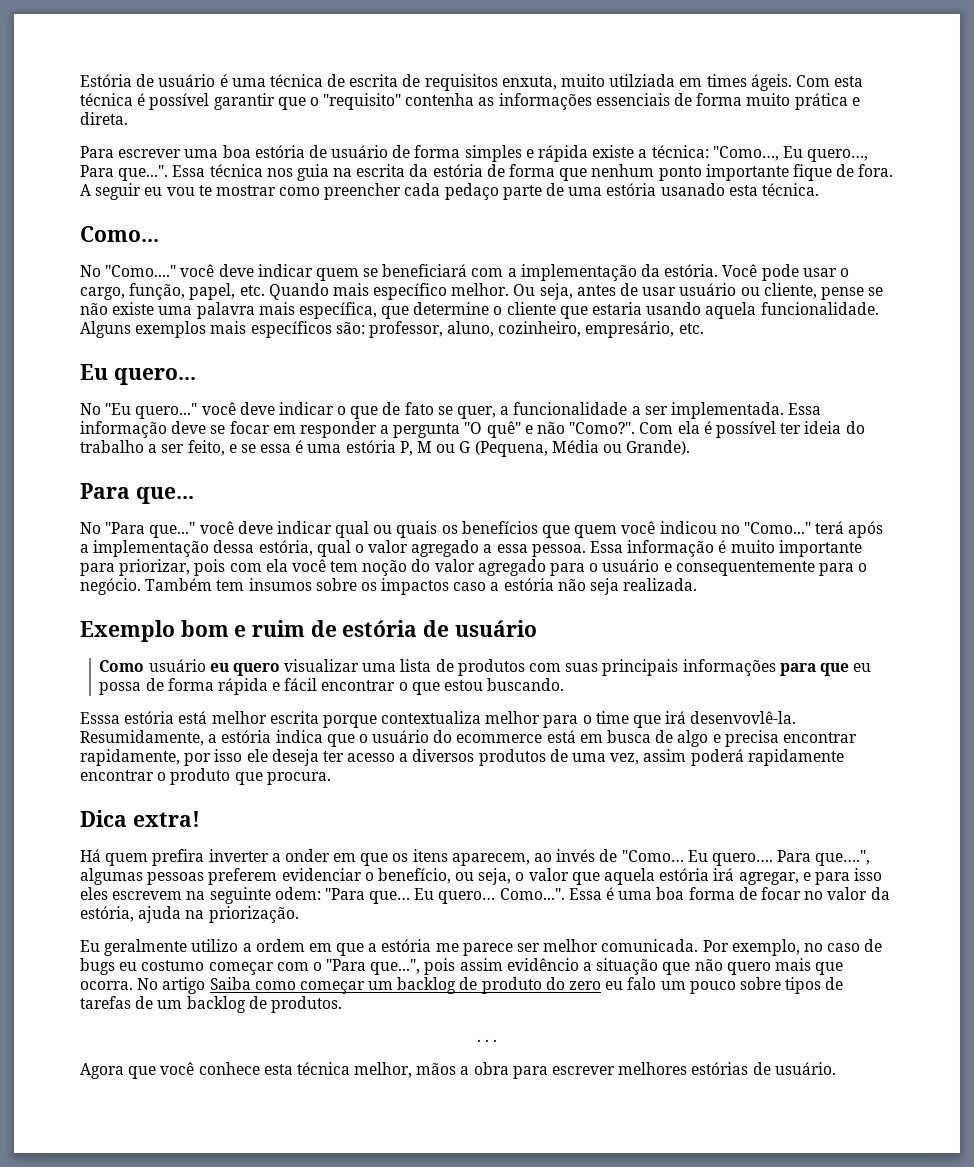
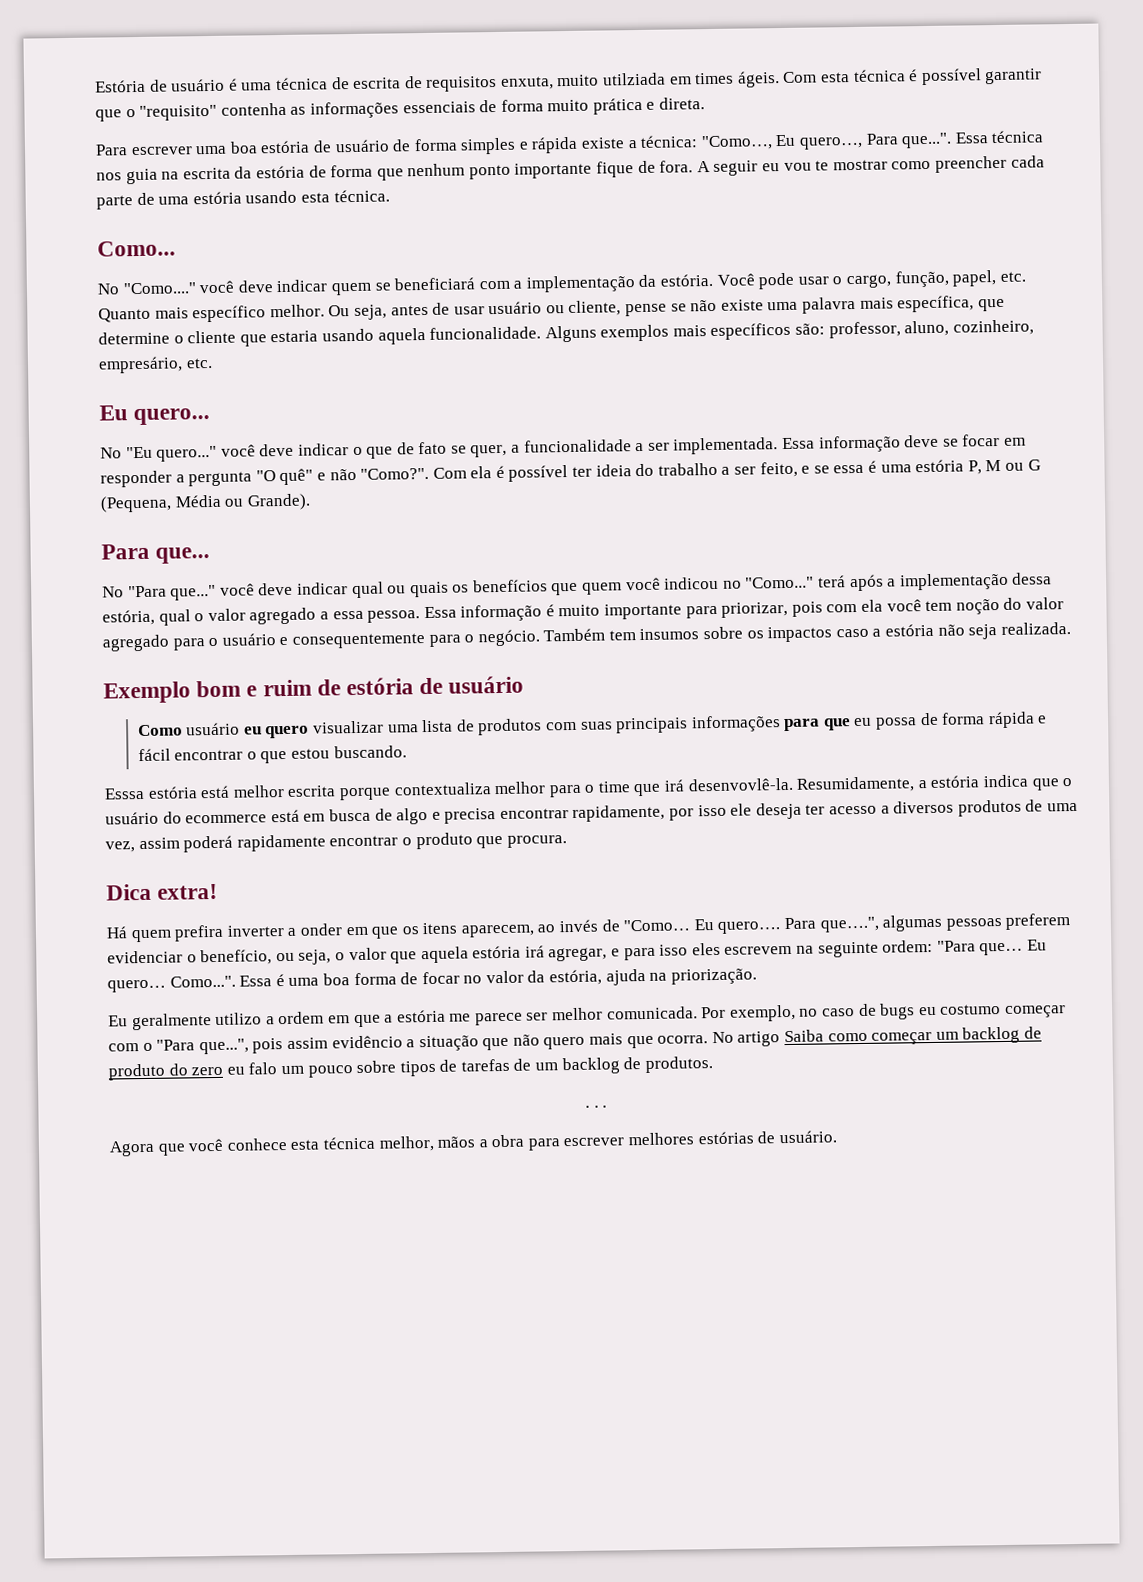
[444,183,499,200] pedaço -> (1045, 161) none
[660,183,725,196] usanado -> [245,190,298,204] usando
[268,283,329,300] Quando -> [98,307,151,323] Quanto
[274,887,321,900] odem: -> [882,939,934,953] ordem:

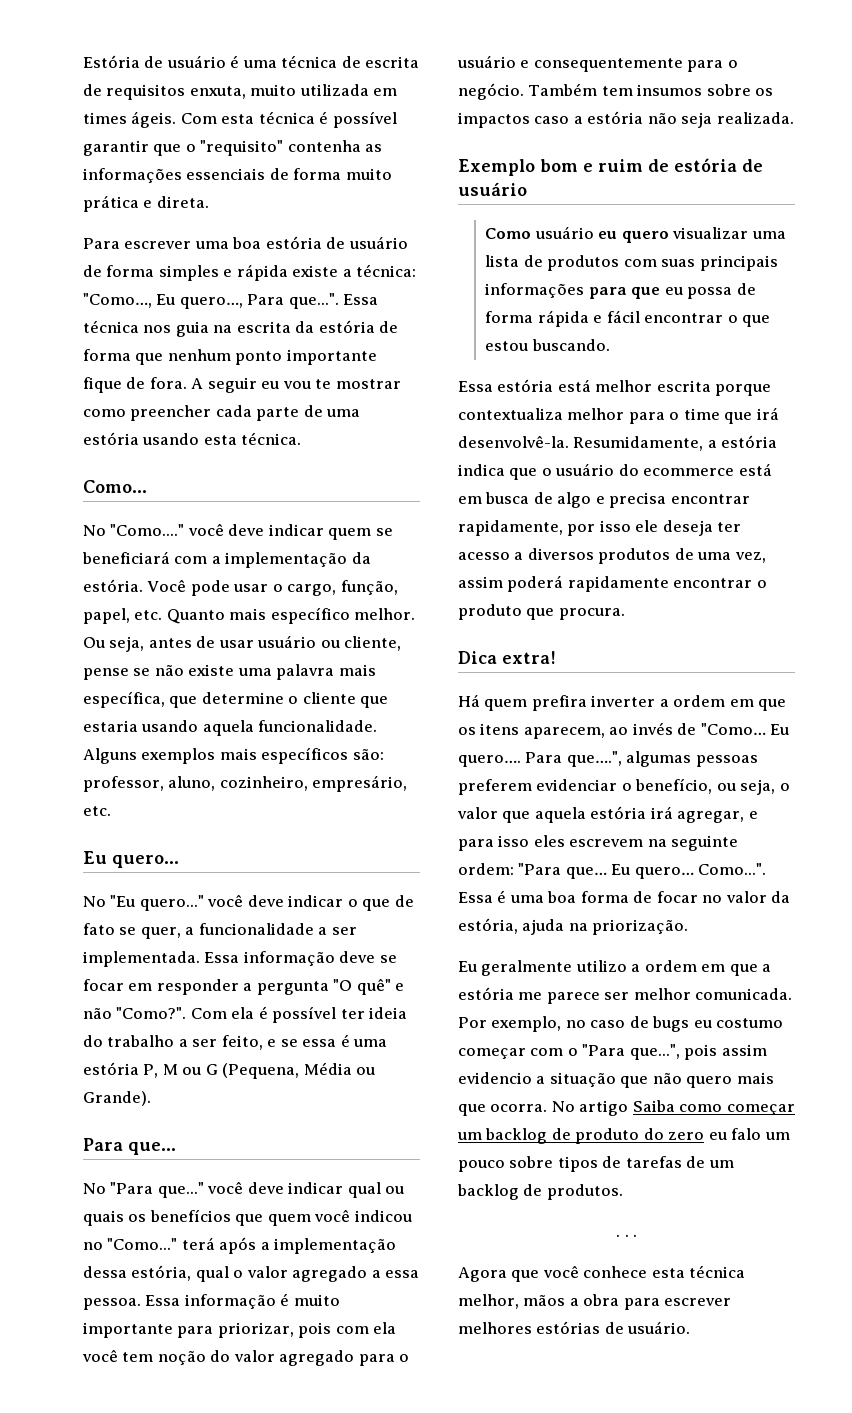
[602,72,667,86] utilziada -> [299,84,369,96] utilizada
[104,787,145,800] Esssa -> [458,381,493,392] Essa
[687,777,794,792] desenvovlê-la. -> [458,435,569,448] desenvolvê-la.
[299,923,342,936] onder -> [673,695,726,707] ordem
[331,1035,403,1049] evidêncio -> [458,1072,532,1084] evidencio

